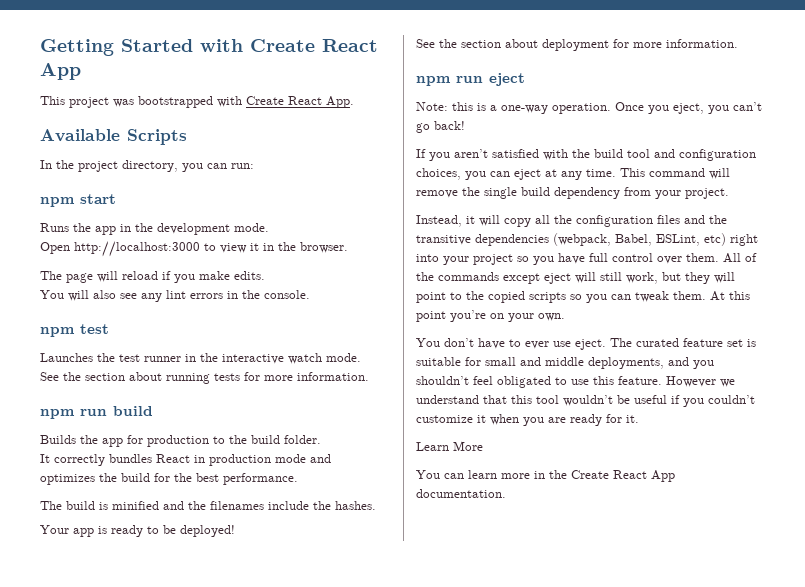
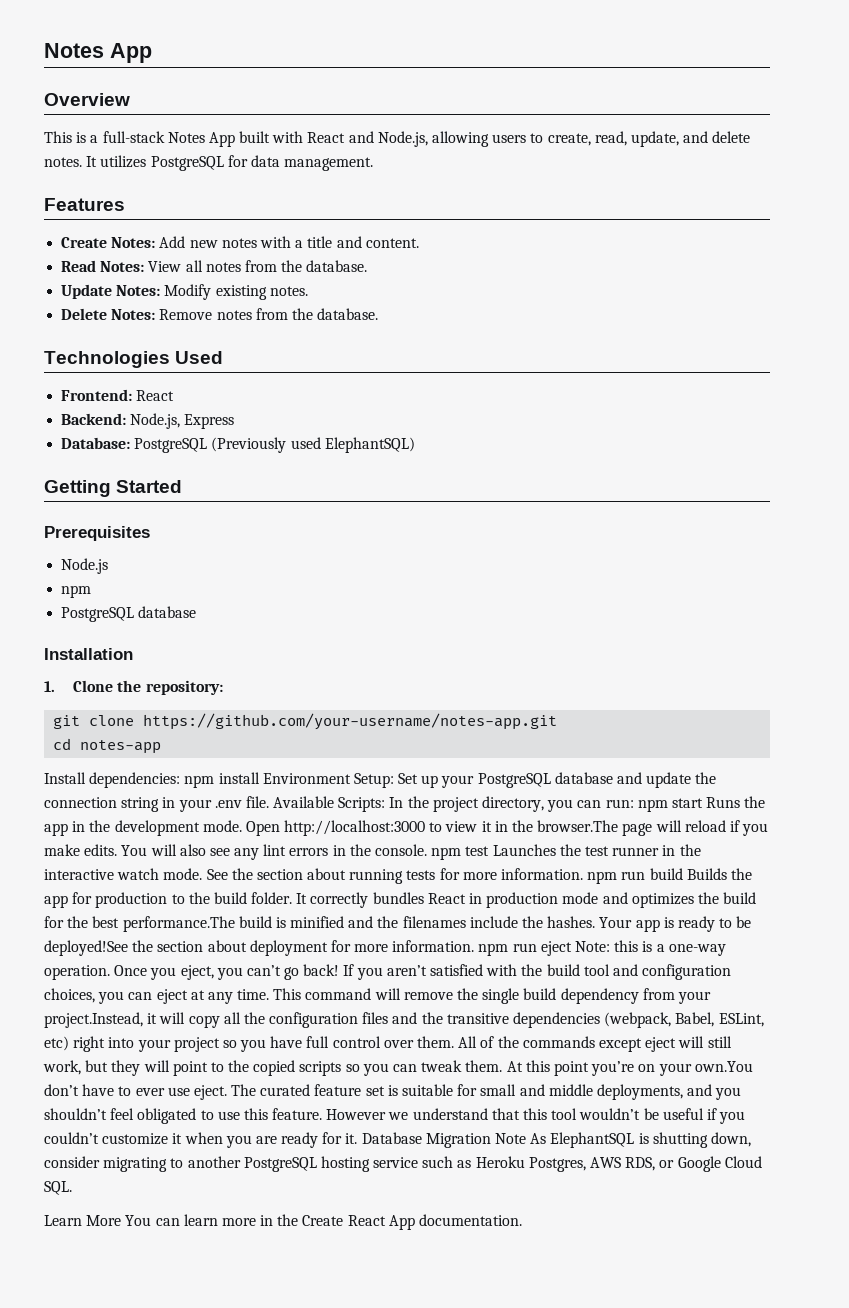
[40,39,378,56] [40,63,81,80] [40,96,354,108] [40,129,187,145] Getting Started with Create React App // This project was bootstrapped with Create React App. // Available Scripts // -> [44,43,152,63] [44,93,130,106] [44,131,751,147] [44,155,374,171] [44,198,125,211] [61,236,419,248] [61,260,368,272] [61,284,308,300] [61,308,379,320] [44,351,224,368] [61,389,175,401] [61,413,235,429] [61,437,415,453] [44,480,183,497] [44,526,150,541] [61,558,109,574] [61,585,92,598] [61,606,197,622] [44,648,133,660] [44,680,223,695] [53,713,558,730] [53,738,162,754] [44,772,717,788] [44,796,386,812] Notes App // Overview // This is a full-stack Notes App built with React and Node.js, allowing users to create, read, update, and delete notes. It utilizes PostgreSQL for data management. // Features // Create Notes: Add new notes with a title and content. // Read Notes: View all notes from the database. // Update Notes: Modify existing notes. // Delete Notes: Remove notes from the database. // Technologies Used // Frontend: React // Backend: Node.js, Express // Database: PostgreSQL (Previously used ElephantSQL) // Getting Started // Prerequisites // Node.js // npm // PostgreSQL database // Installation // 1. Clone the repository: // git clone https://github.com/your-username/notes-app.git // cd notes-app // Install dependencies: npm install Environment Setup: Set up your PostgreSQL database and update the connection string in your .env file. Available Scripts:
(254, 166) // -> (634, 803) none
(116, 199) // -> (703, 803) none
(269, 227) // -> (242, 826) none
[300,242,348,253] [40,271,62,280] browser. // The -> [537,820,619,832] browser.The
(265, 275) // -> (118, 850) none
(310, 294) // -> (428, 850) none
(109, 329) // -> (490, 851) none
(361, 357) // -> (203, 874) none
(369, 376) // -> (584, 874) none
(153, 411) // -> (683, 874) none
(321, 439) // -> (293, 898) none
[223,473,298,485] [40,501,62,510] performance. // The -> [122,916,235,932] performance.The
(376, 505) // -> (596, 922) none
[180,525,235,537] [416,39,435,48] deployed! // See -> [44,940,128,956] deployed!See
(738, 43) // -> (475, 946) none
(525, 79) // -> (572, 948) none
(465, 125) // -> (340, 970) none
[685,188,729,199] [416,215,462,227] project. // Instead, -> [44,1012,143,1028] project.Instead,
[538,313,565,321] [416,338,440,347] own. // You -> [694,1061,753,1072] own.You
(639, 419) none -> [361,1132,751,1148] [44,1156,762,1172] [44,1181,72,1195] Database Migration Note As ElephantSQL is shutting down, consider migrating to another PostgreSQL hosting service such as Heroku Postgres, AWS RDS, or Google Cloud SQL.
(483, 446) // -> (122, 1220) none

